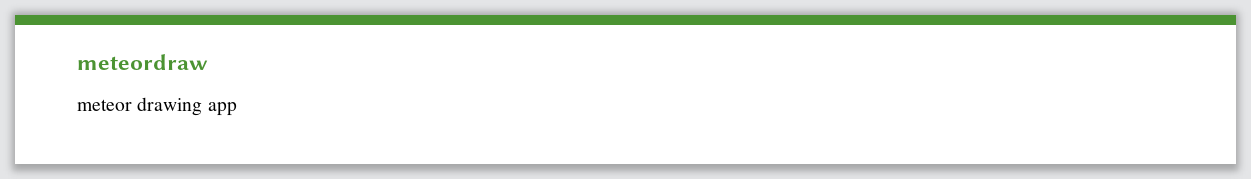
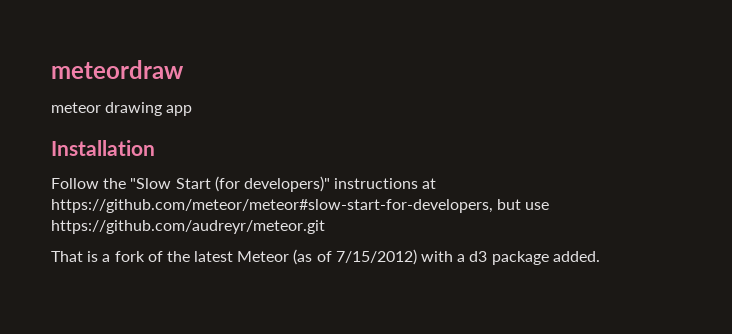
(237, 109) none -> [51,140,155,156] [51,176,437,192] [51,199,550,213] [51,220,325,234] [51,249,600,265] // Installation // Follow the "Slow Start (for developers)" instructions at https://github.com/meteor/meteor#slow-start-for-developers, but use https://github.com/audreyr/meteor.git // That is a fork of the latest Meteor (as of 7/15/2012) with a d3 package added.

